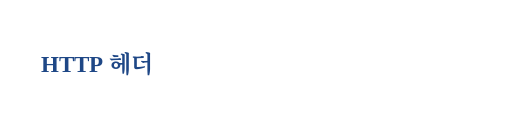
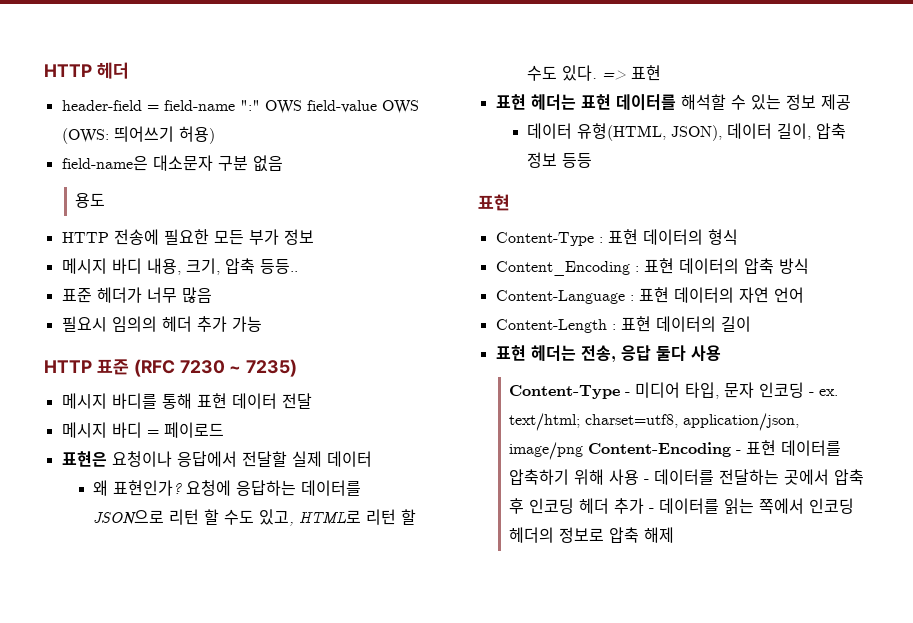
(154, 64) none -> [61,100,419,114] [61,126,215,144] [61,155,283,172] [75,192,106,208] [61,229,314,245] [61,258,298,275] [61,287,212,303] [61,316,262,332] [44,359,298,377] [61,393,312,409] [61,422,224,438] [61,451,372,467] [92,480,361,496] [92,509,416,526] [526,65,661,81] [495,94,851,111] [526,123,846,141] [526,152,592,168] [478,194,510,211] [495,229,738,246] [495,258,809,276] [495,287,804,304] [495,316,751,333] [495,345,721,362] [509,382,839,399] [509,413,800,431] [509,440,842,460] [509,469,865,485] [509,498,855,515] [509,527,675,543] // header-field = field-name ":" OWS field-value OWS (OWS: 띄어쓰기 허용) // field-name은 대소문자 구분 없음 // 용도 // HTTP 전송에 필요한 모든 부가 정보 // 메시지 바디 내용, 크기, 압축 등등.. // 표준 헤더가 너무 많음 // 필요시 임의의 헤더 추가 가능 // HTTP 표준 (RFC 7230 ~ 7235) // 메시지 바디를 통해 표현 데이터 전달 // 메시지 바디 = 페이로드 // 표현은 요청이나 응답에서 전달할 실제 데이터 // 왜 표현인가? 요청에 응답하는 데이터를 JSON으로 리턴 할 수도 있고, HTML로 리턴 할 수도 있다. => 표현 // 표현 헤더는 표현 데이터를 해석할 수 있는 정보 제공 // 데이터 유형(HTML, JSON), 데이터 길이, 압축 정보 등등 // 표현 // Content-Type : 표현 데이터의 형식 // Content_Encoding : 표현 데이터의 압축 방식 // Content-Language : 표현 데이터의 자연 언어 // Content-Length : 표현 데이터의 길이 // 표현 헤더는 전송, 응답 둘다 사용 // Content-Type - 미디어 타입, 문자 인코딩 - ex. text/html; charset=utf8, application/json, image/png Content-Encoding - 표현 데이터를 압축하기 위해 사용 - 데이터를 전달하는 곳에서 압축 후 인코딩 헤더 추가 - 데이터를 읽는 쪽에서 인코딩 헤더의 정보로 압축 해제

